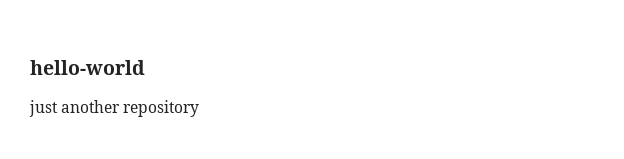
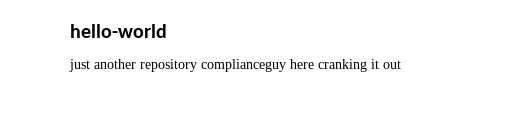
(200, 108) none -> [201,59,401,72] complianceguy here cranking it out

